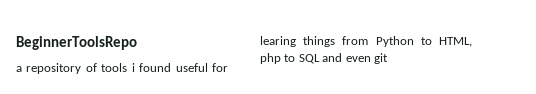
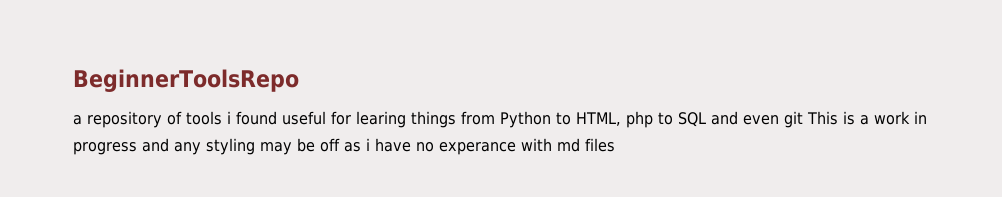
(388, 58) none -> [807,111,927,125] [73,138,615,155] This is a work in progress and any styling may be off as i have no experance with md files

